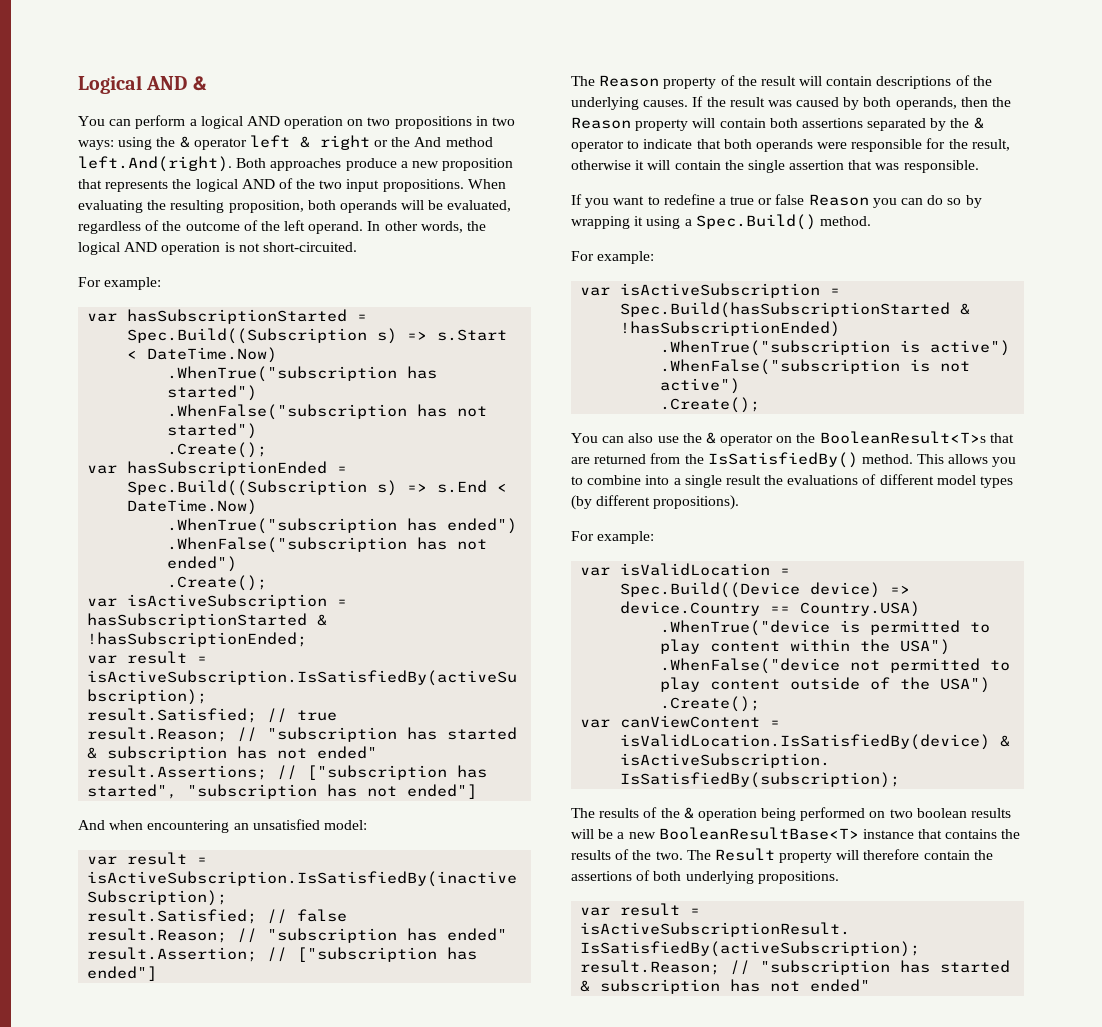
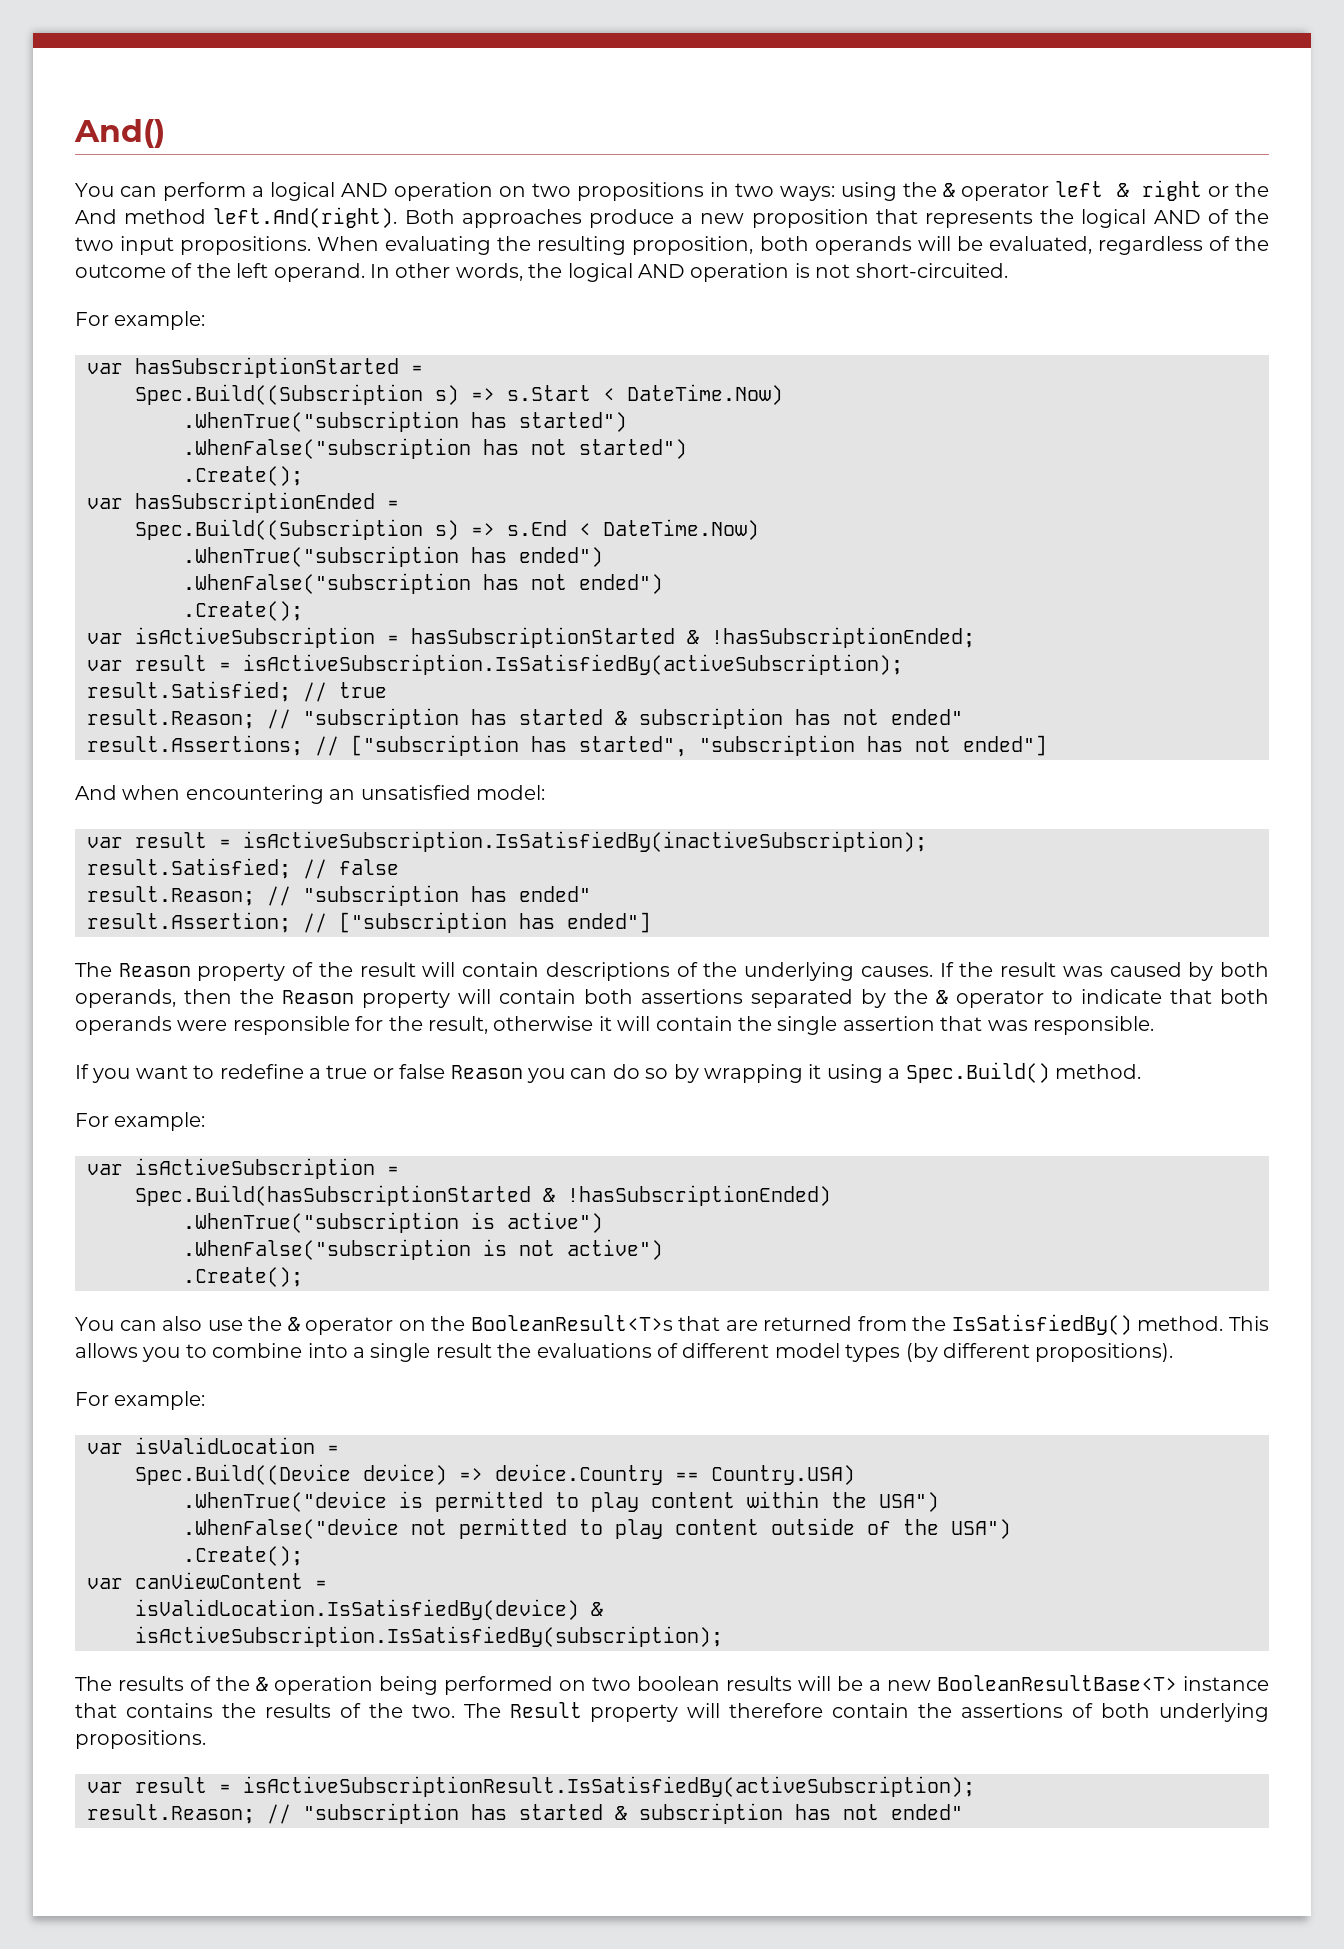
[78,75,207,94] Logical AND & -> [74,119,165,148] And()

